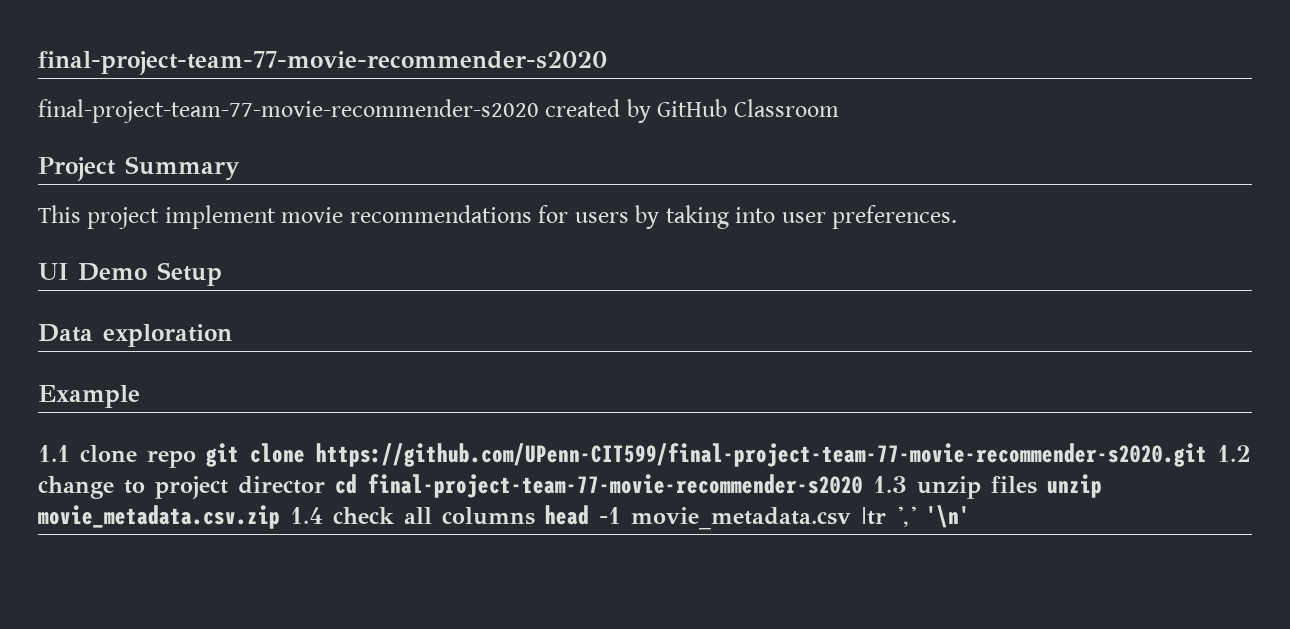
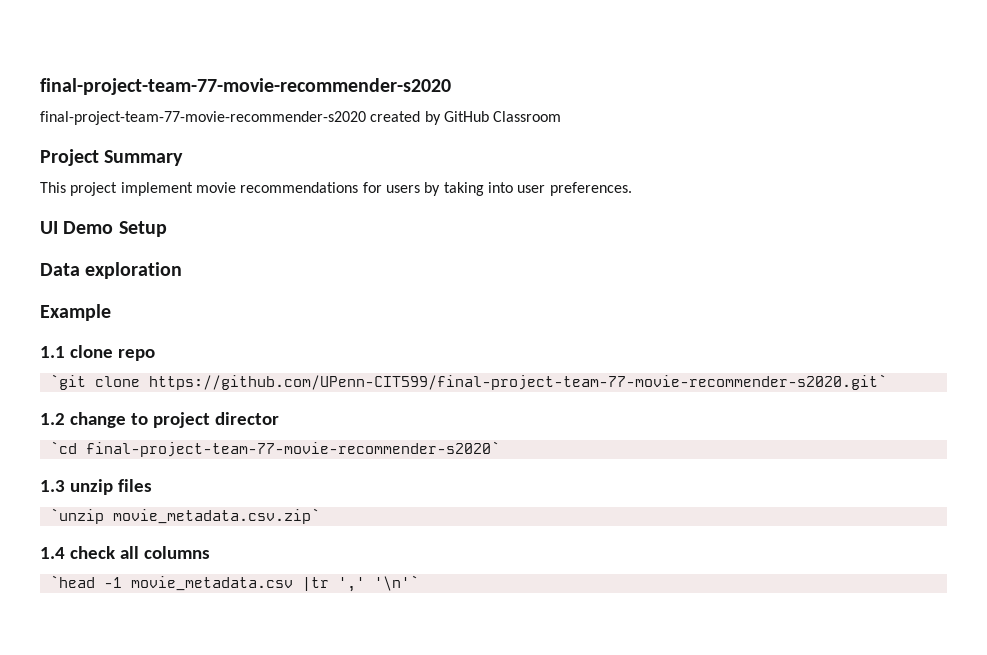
[206,443,1207,467] git clone https://github.com/UPenn-CIT599/final-project-team-77-movie-recommender-s2020.git -> [49,374,887,390] // `git clone https://github.com/UPenn-CIT599/final-project-team-77-movie-recommender-s2020.git` //
[335,474,863,498] cd final-project-team-77-movie-recommender-s2020 -> [49,441,500,457] // `cd final-project-team-77-movie-recommender-s2020` //
[1047,474,1102,498] [38,505,280,529] unzip movie_metadata.csv.zip -> [49,508,320,524] // `unzip movie_metadata.csv.zip` //
[545,505,589,525] head -> [49,575,95,588] // `head
[926,505,970,528] '\n' -> [373,575,419,591] '\n'`

